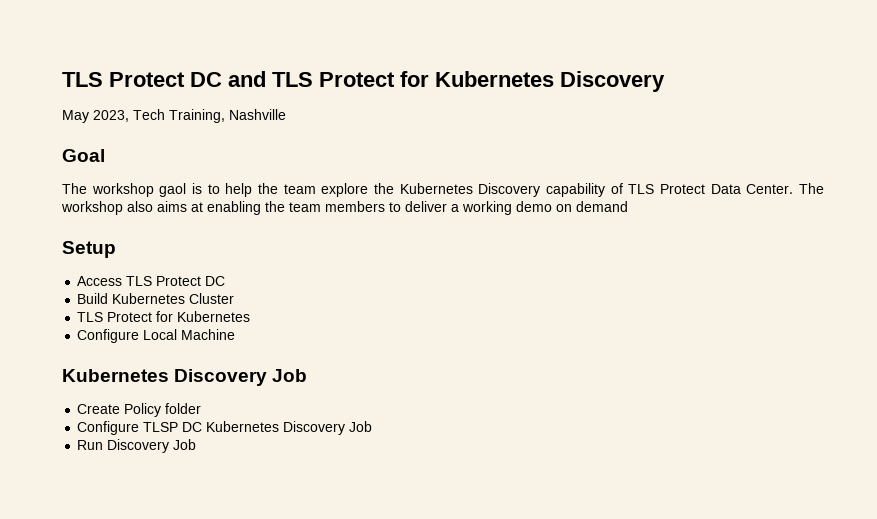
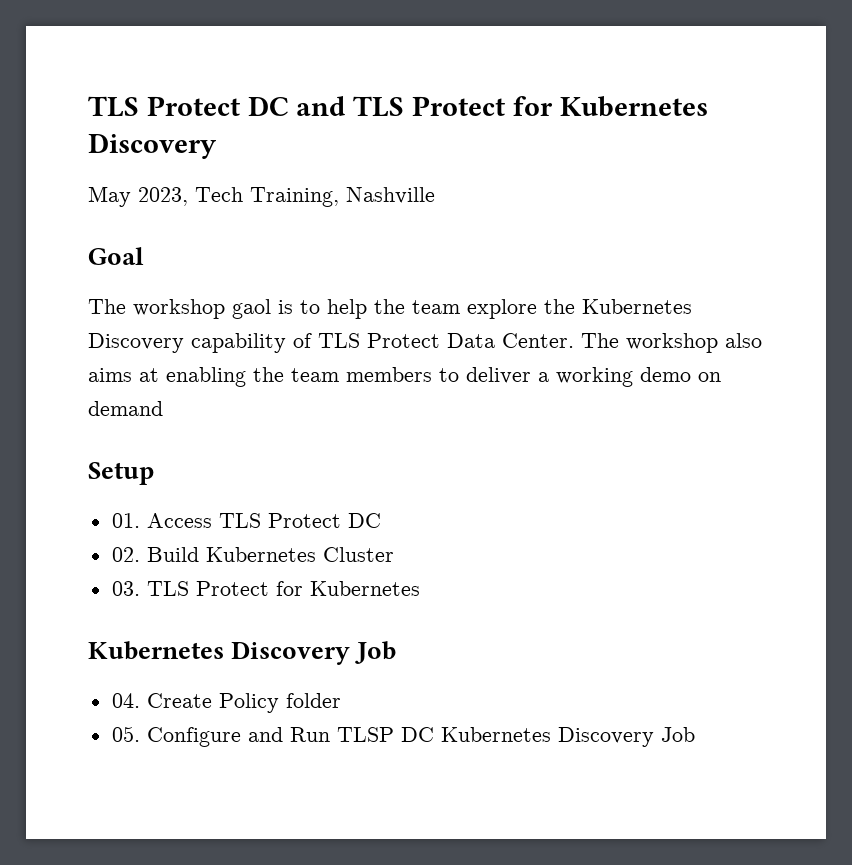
(116, 249) none -> [111,513,140,528] 01.
(226, 281) none -> [111,547,140,562] 02.
[77,311,251,322] [77,329,236,343] [62,369,308,386] TLS Protect for Kubernetes // Configure Local Machine // Kubernetes Discovery Job // -> [111,581,420,596] [88,641,397,665] [111,693,140,708] 03. TLS Protect for Kubernetes // Kubernetes Discovery Job // 04.
[77,421,140,435] Configure -> [111,726,330,747] 05. Configure and Run
[77,439,197,453] // Run Discovery Job -> (695, 734) none

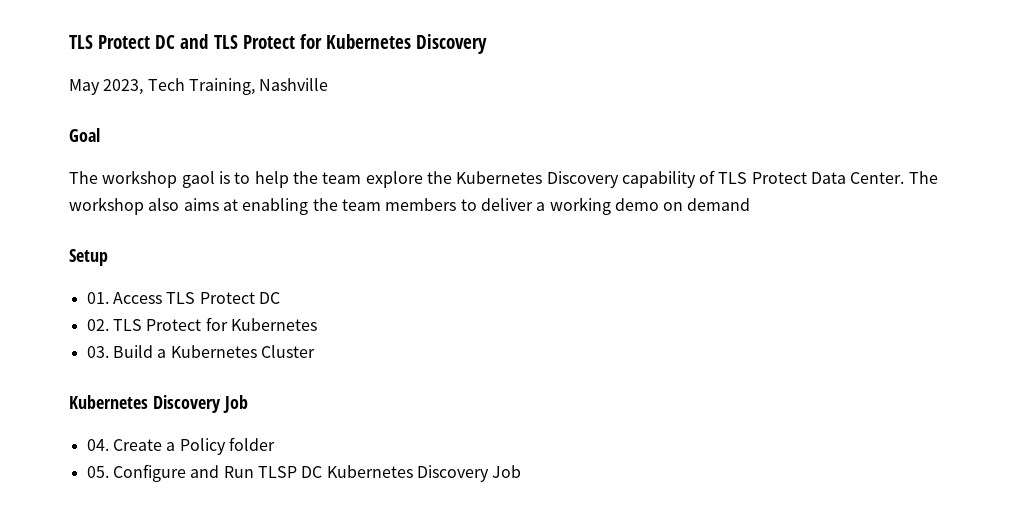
[146,547,394,562] [111,581,420,596] Build Kubernetes Cluster // 03. TLS Protect for Kubernetes -> [112,317,317,331] [86,345,315,358] TLS Protect for Kubernetes // 03. Build a Kubernetes Cluster
(212, 700) none -> [166,442,176,451] a

